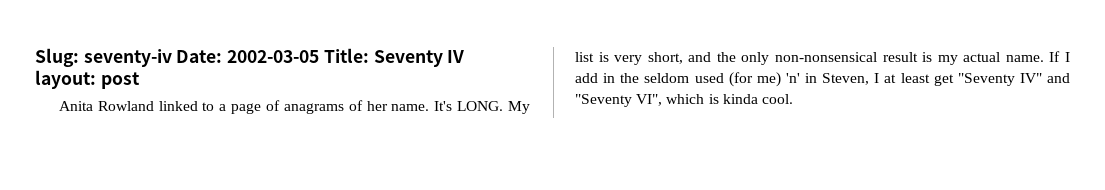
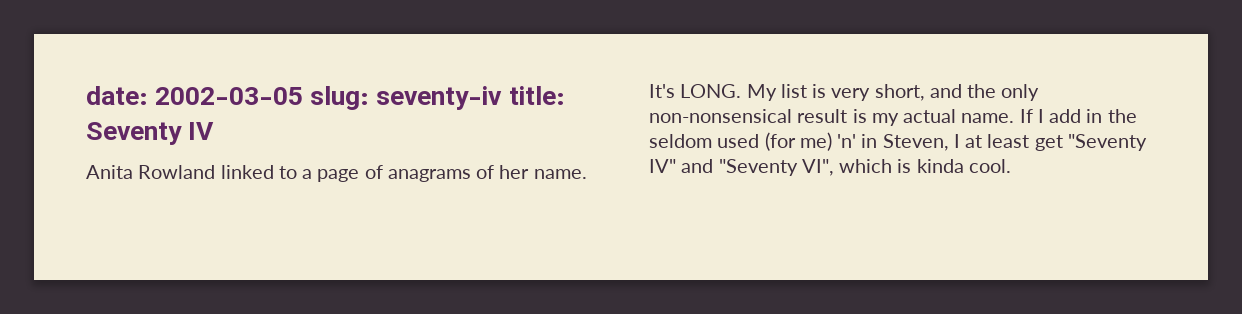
[35,48,369,67] Slug: seventy-iv Date: 2002-03-05 Title: -> [86,86,565,110] date: 2002-03-05 slug: seventy-iv title:
[35,70,140,89] layout: post -> (215, 131) none

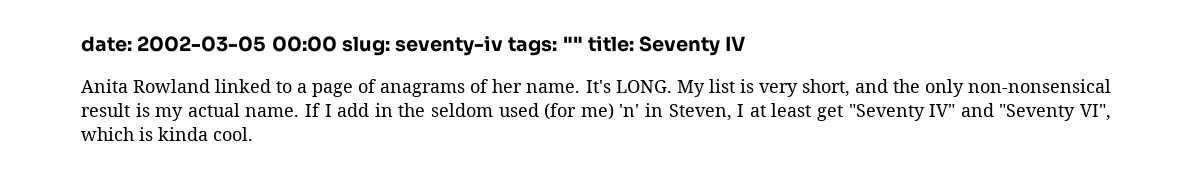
(304, 96) none -> [271,36,337,52] 00:00
(503, 98) none -> [508,36,583,56] tags: ""

